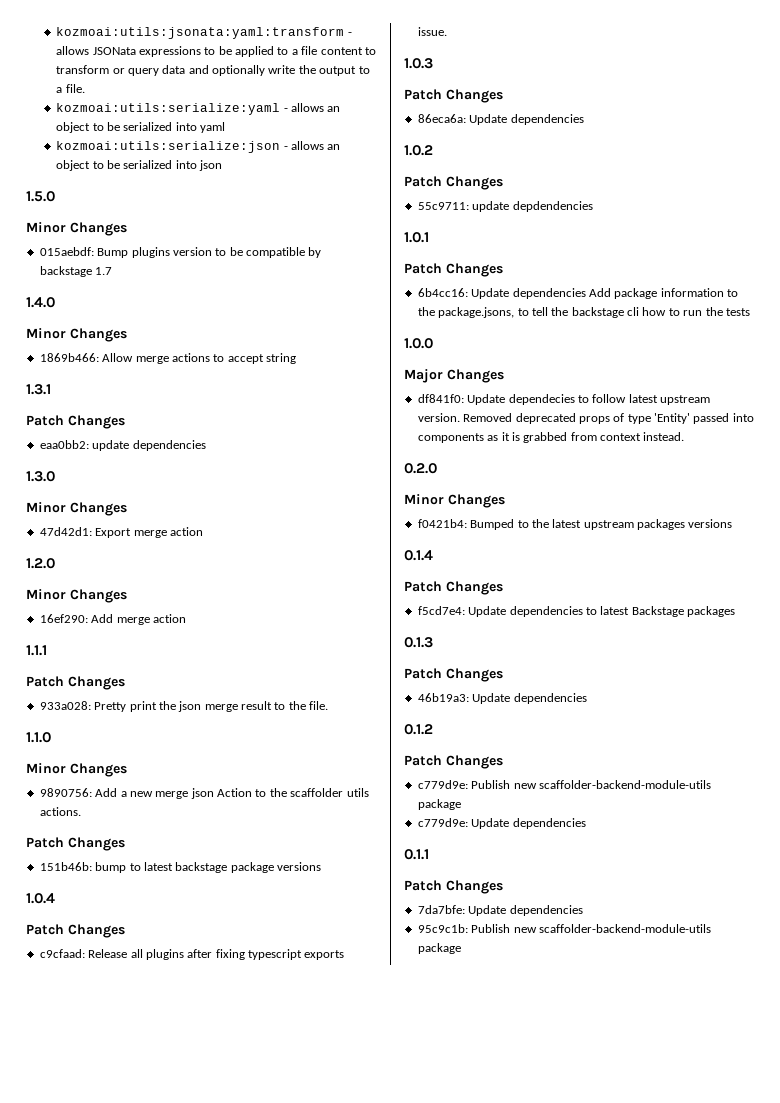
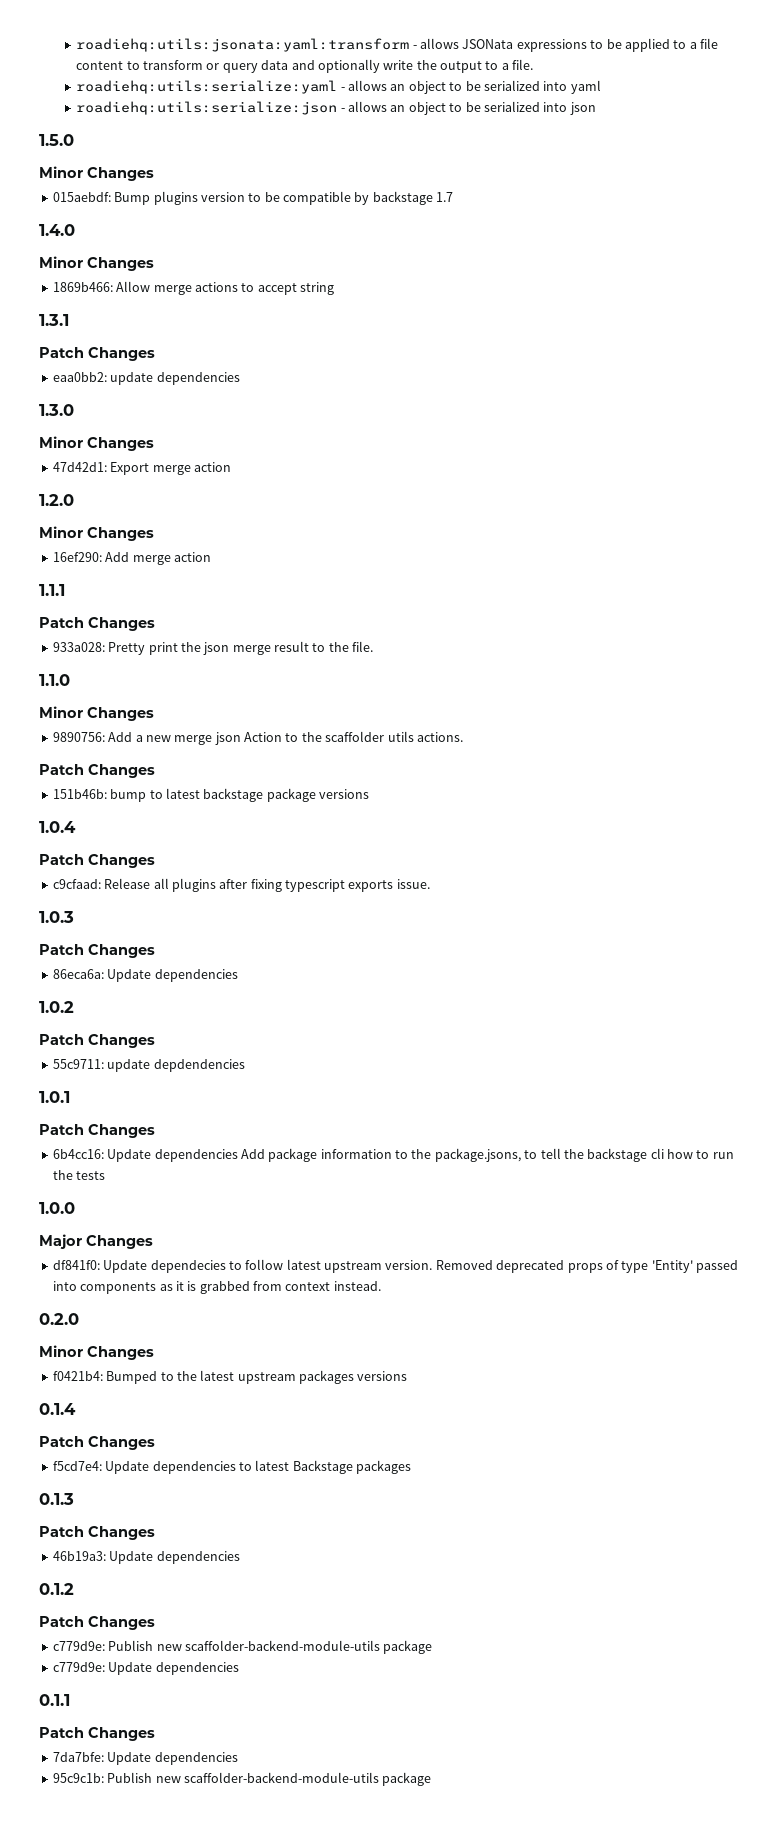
[56,27,345,39] kozmoai:utils:jsonata:yaml:transform -> [76,38,410,52] roadiehq:utils:jsonata:yaml:transform
[56,103,281,115] kozmoai:utils:serialize:yaml -> [76,80,338,94] roadiehq:utils:serialize:yaml
[56,141,281,153] kozmoai:utils:serialize:json -> [76,101,338,115] roadiehq:utils:serialize:json

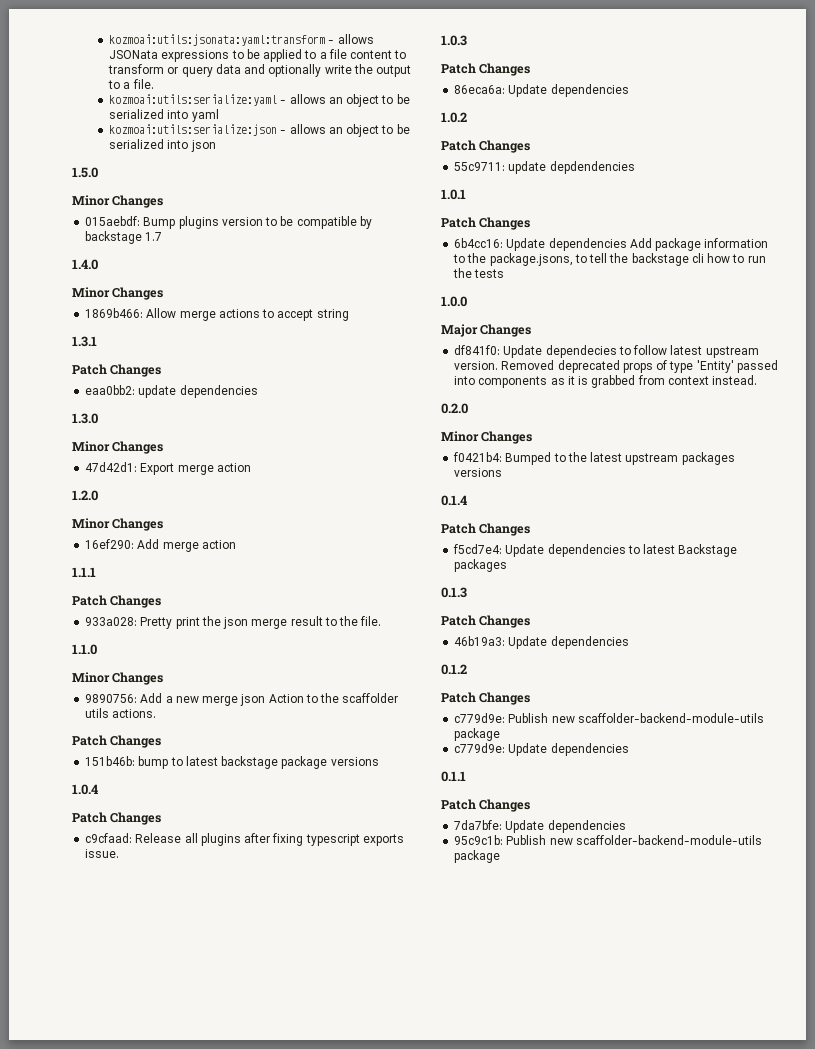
[76,38,410,52] roadiehq:utils:jsonata:yaml:transform -> [109,34,326,46] kozmoai:utils:jsonata:yaml:transform
[76,80,338,94] roadiehq:utils:serialize:yaml -> [109,94,278,106] kozmoai:utils:serialize:yaml
[76,101,338,115] roadiehq:utils:serialize:json -> [109,124,278,136] kozmoai:utils:serialize:json

